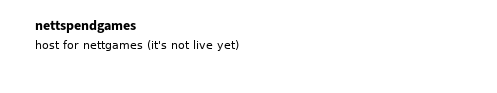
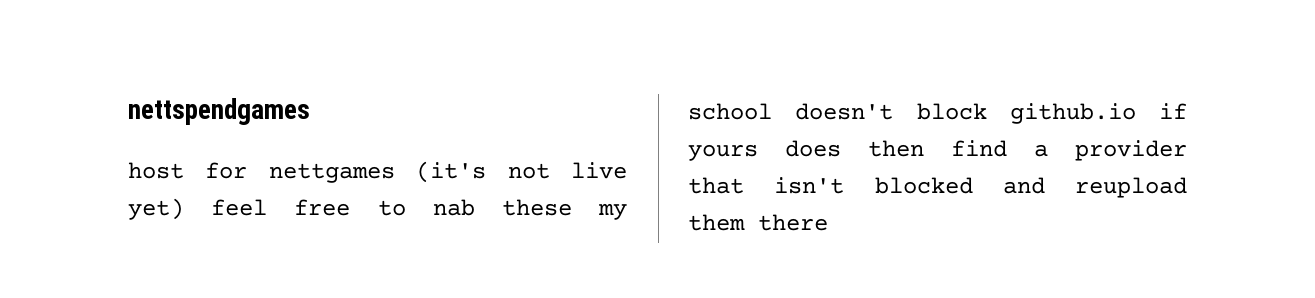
(239, 45) none -> [211,199,627,220] [688,103,1187,124] [688,140,1187,161] [688,177,1187,198] [688,214,828,231] feel free to nab these my school doesn't block github.io if yours does then find a provider that isn't blocked and reupload them there

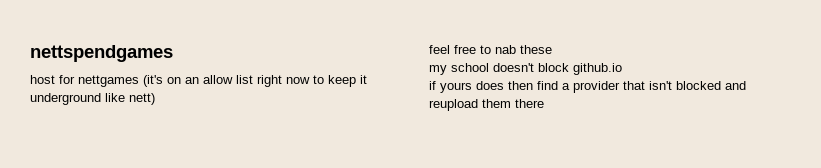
[507,162,627,179] [128,198,184,220] not live yet) -> [167,75,367,87] [30,93,155,105] on an allow list right now to keep it underground like nett) //
(572, 207) none -> (552, 49) //
(1136, 113) none -> (622, 69) //

